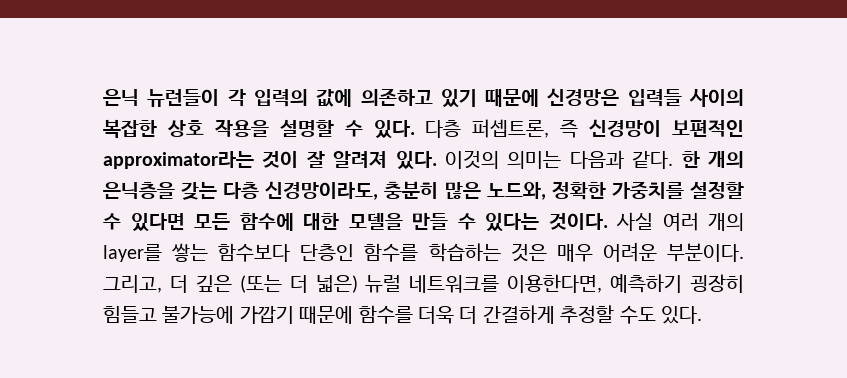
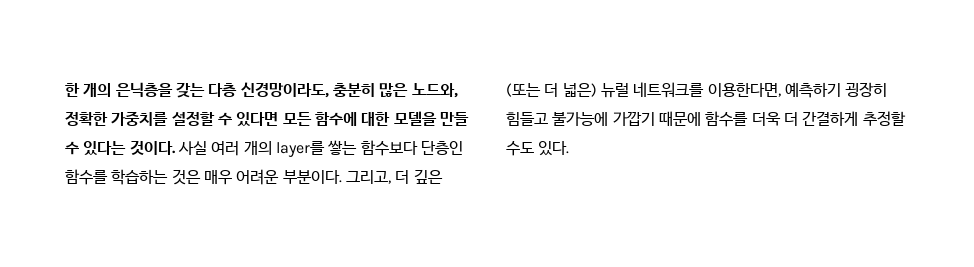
[103,88,744,107] [103,119,744,138] [103,150,674,169] 은닉 뉴런들이 각 입력의 값에 의존하고 있기 때문에 신경망은 입력들 사이의 복잡한 상호 작용을 설명할 수 있다. 다층 퍼셉트론, 즉 신경망이 보편적인 approximator라는 것이 잘 알려져 있다. 이것의 의미는 다음과 같다. -> (65, 90) none

